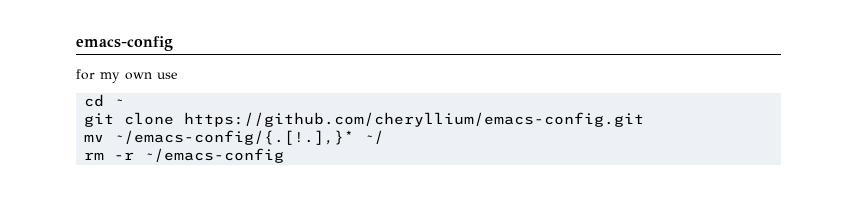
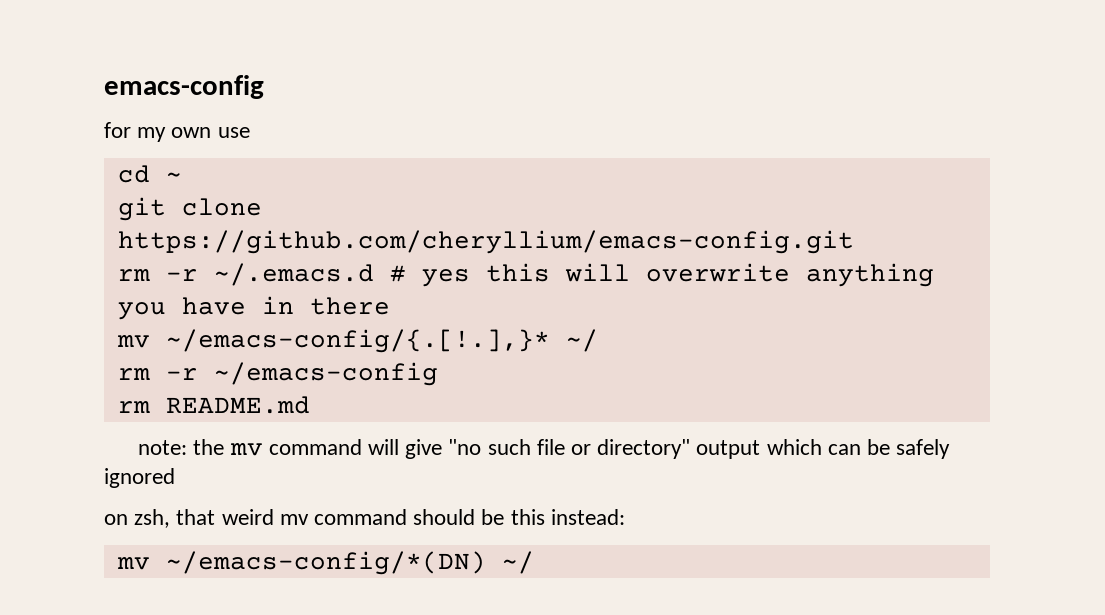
(645, 119) none -> [117,263,934,287] [117,296,390,320] // rm -r ~/.emacs.d # yes this will overwrite anything you have in there
(285, 155) none -> [117,396,310,414] [138,439,951,459] [104,468,175,488] [104,509,625,528] [116,551,534,575] // rm README.md // note: the mv command will give "no such file or directory" output which can be safely ignored // on zsh, that weird mv command should be this instead: // mv ~/emacs-config/*(DN) ~/

